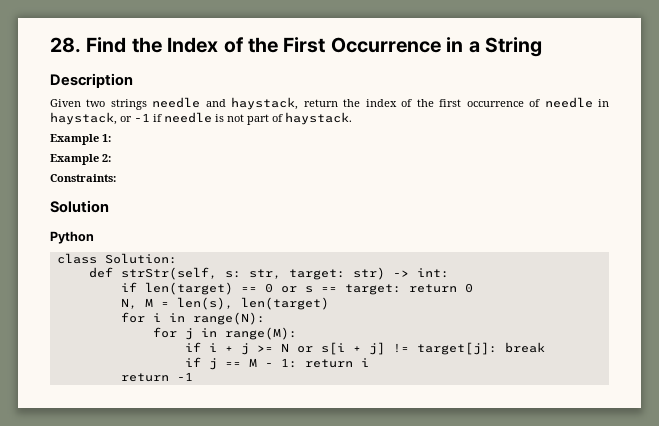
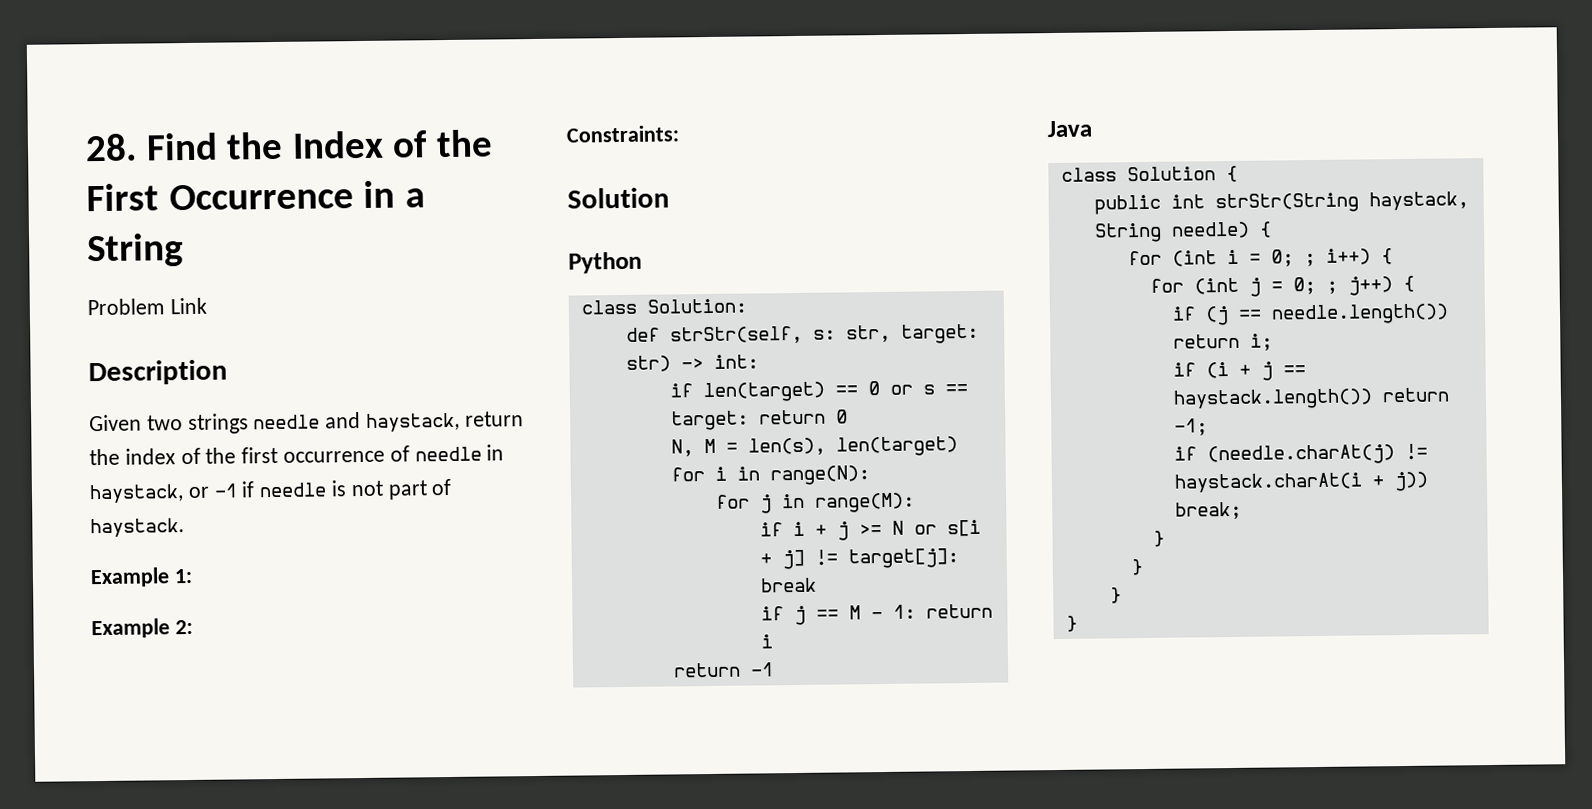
(542, 47) none -> [87,297,207,316] // Problem Link
(193, 376) none -> [1047,120,1092,138] [1060,165,1238,183] [1093,191,1469,215] [1093,221,1272,243] [1127,248,1393,267] [1149,275,1415,297] [1171,303,1449,326] [1172,333,1273,351] [1172,361,1306,381] [1172,387,1450,410] [1173,418,1208,436] [1173,443,1428,466] [1173,471,1429,493] [1174,501,1242,520] [1152,530,1165,547] [1130,559,1143,576] [1109,587,1122,604] [1065,615,1078,632] // Java // class Solution { // public int strStr(String haystack, String needle) { // for (int i = 0; ; i++) { // for (int j = 0; ; j++) { // if (j == needle.length()) return i; // if (i + j == haystack.length()) return -1; // if (needle.charAt(j) != haystack.charAt(i + j)) break; // } // } // } // }

